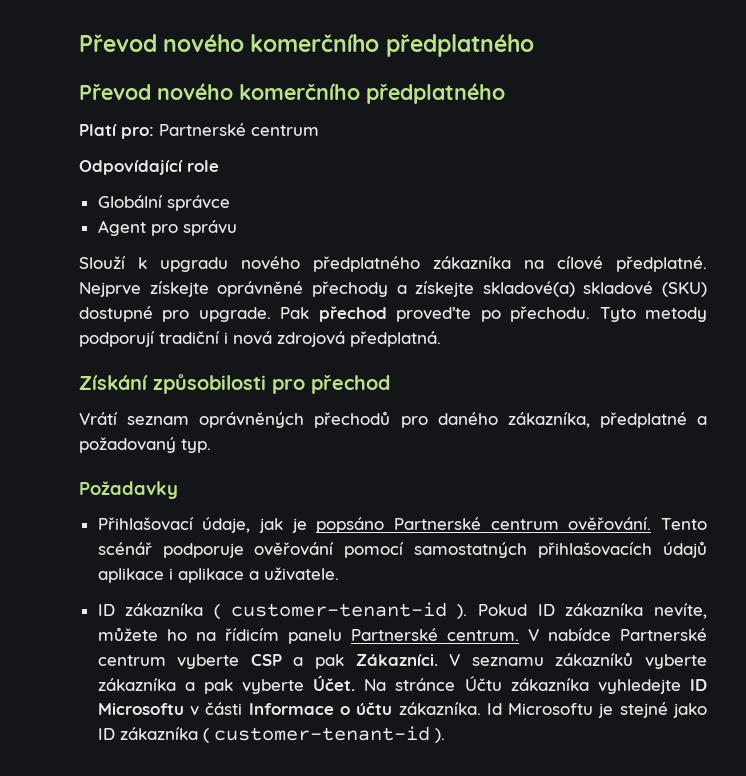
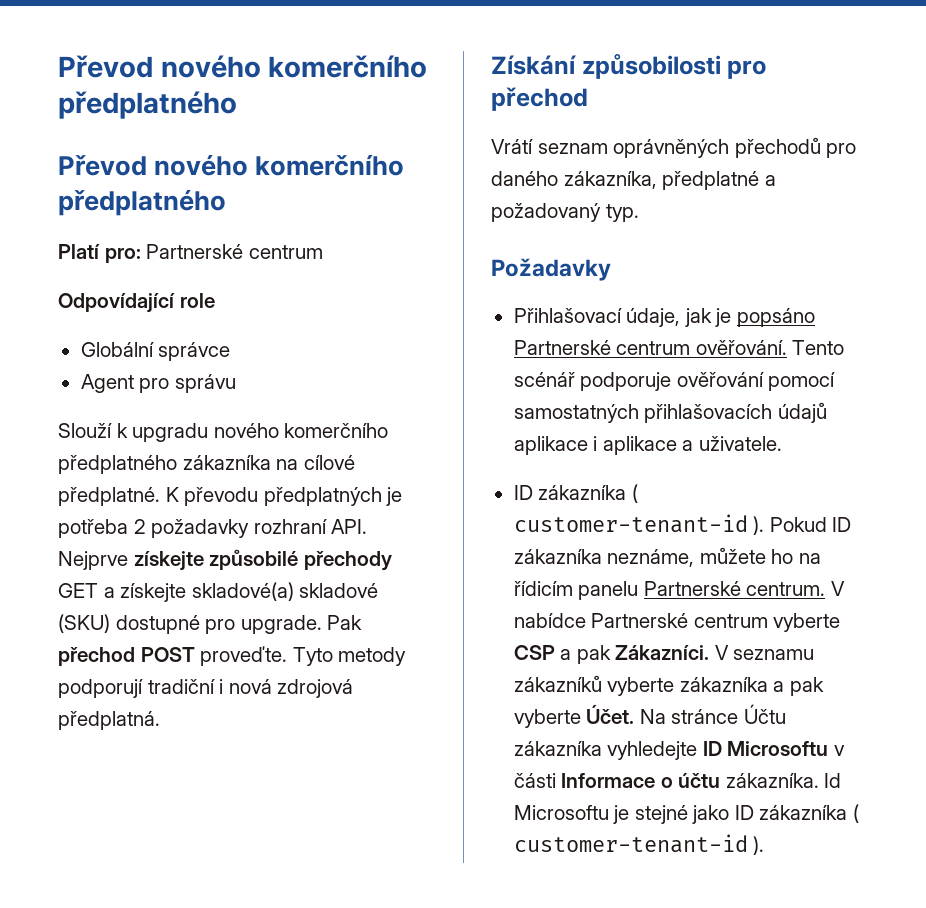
(300, 263) none -> [284,423,389,438] komerčního
[79,281,388,297] Nejprve získejte oprávněné přechody -> [165,487,403,506] [58,519,368,538] [58,549,392,571] [58,583,98,598] K převodu předplatných je potřeba 2 požadavky rozhraní API. Nejprve získejte způsobilé přechody GET
[396,306,591,322] proveďte po přechodu. -> [140,646,288,666] POST proveďte.
[654,603,708,619] nevíte, -> [607,549,695,567] neznáme,

